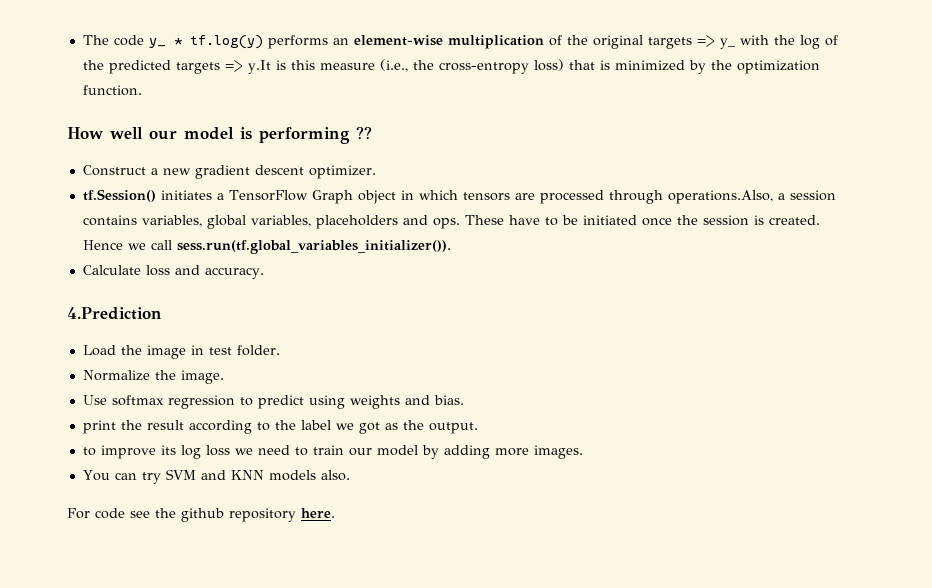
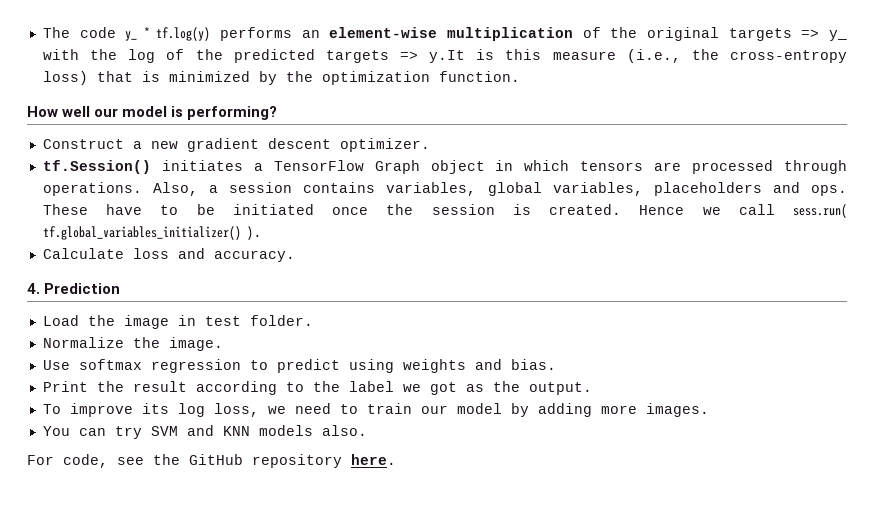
[259,126,372,144] performing ?? -> [187,106,278,120] performing?
[667,190,773,204] operations.Also, -> [42,182,199,196] operations. Also,
[176,240,451,254] sess.run(tf.global_variables_initializer()). -> [793,204,847,218] [42,226,262,240] sess.run( tf.global_variables_initializer() ).
[67,307,162,320] 4.Prediction -> [27,283,121,294] 4. Prediction
[82,420,116,434] print -> [42,381,88,392] Print
[82,447,96,456] to -> [42,404,61,414] To
[205,445,230,456] loss -> [213,403,259,417] loss,
[95,508,125,519] code -> [63,454,108,468] code,
[181,508,224,522] github -> [189,454,243,465] GitHub

